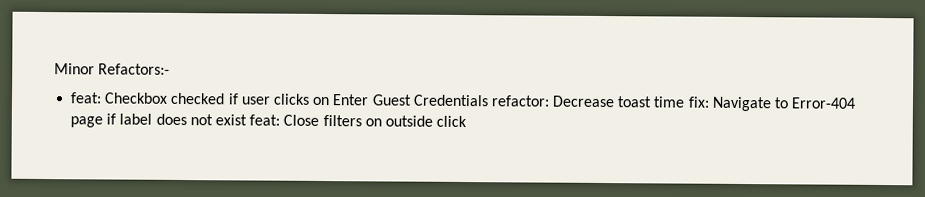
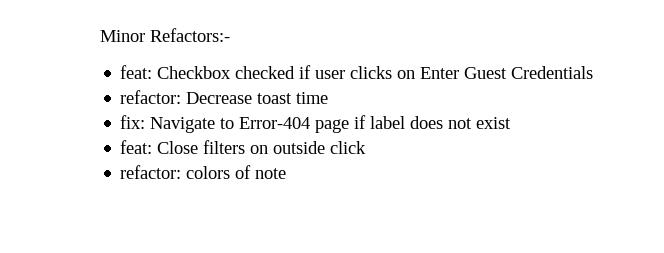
(489, 100) none -> (594, 72) //
(686, 102) none -> (329, 98) //
(247, 120) none -> (512, 123) //
(468, 121) none -> [120,165,287,179] // refactor: colors of note

